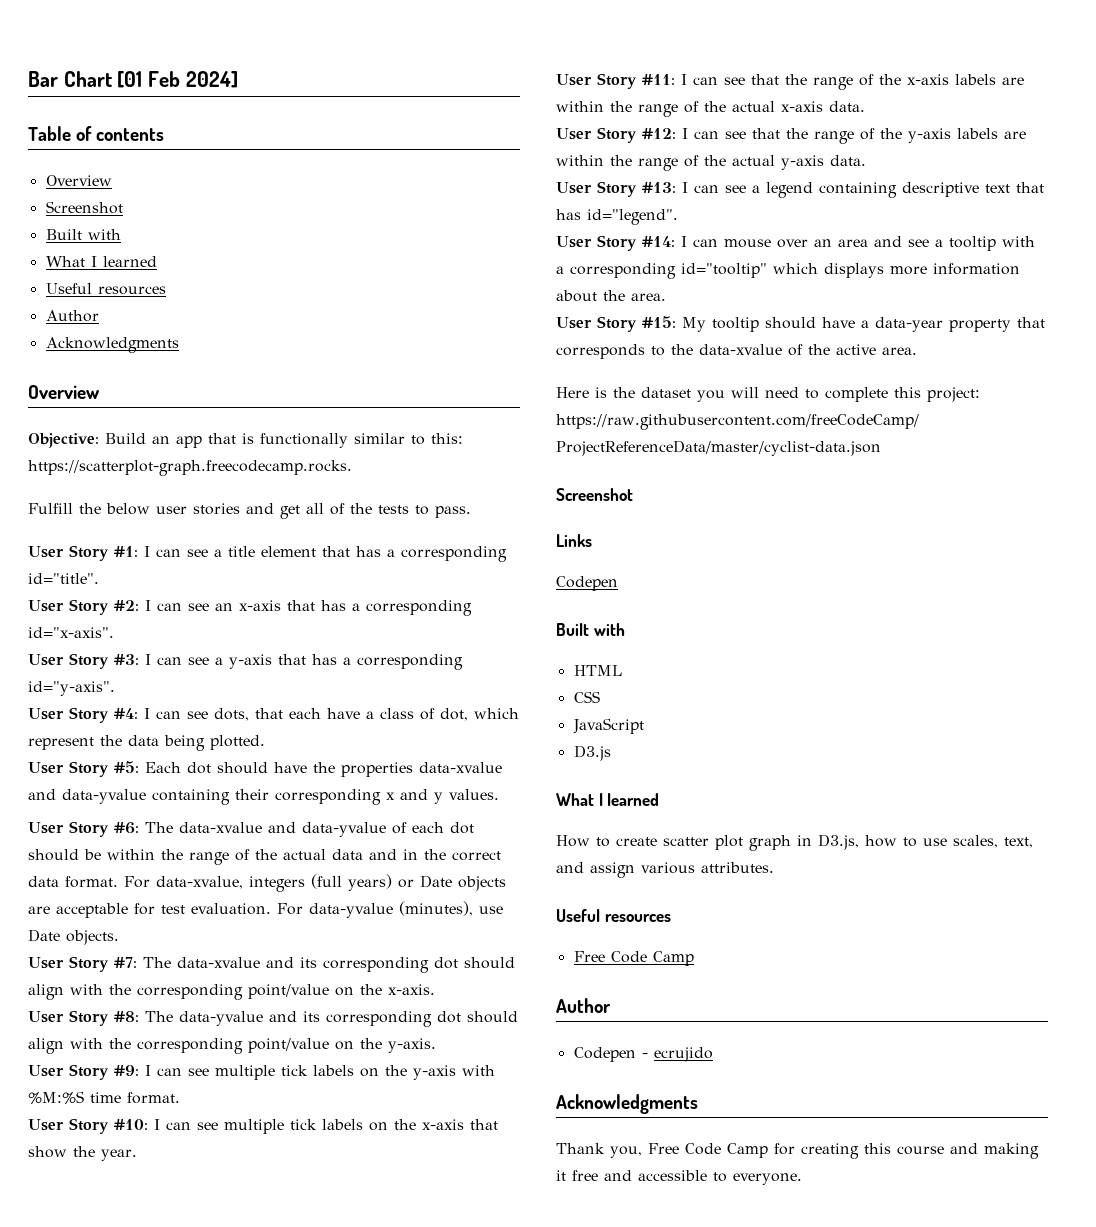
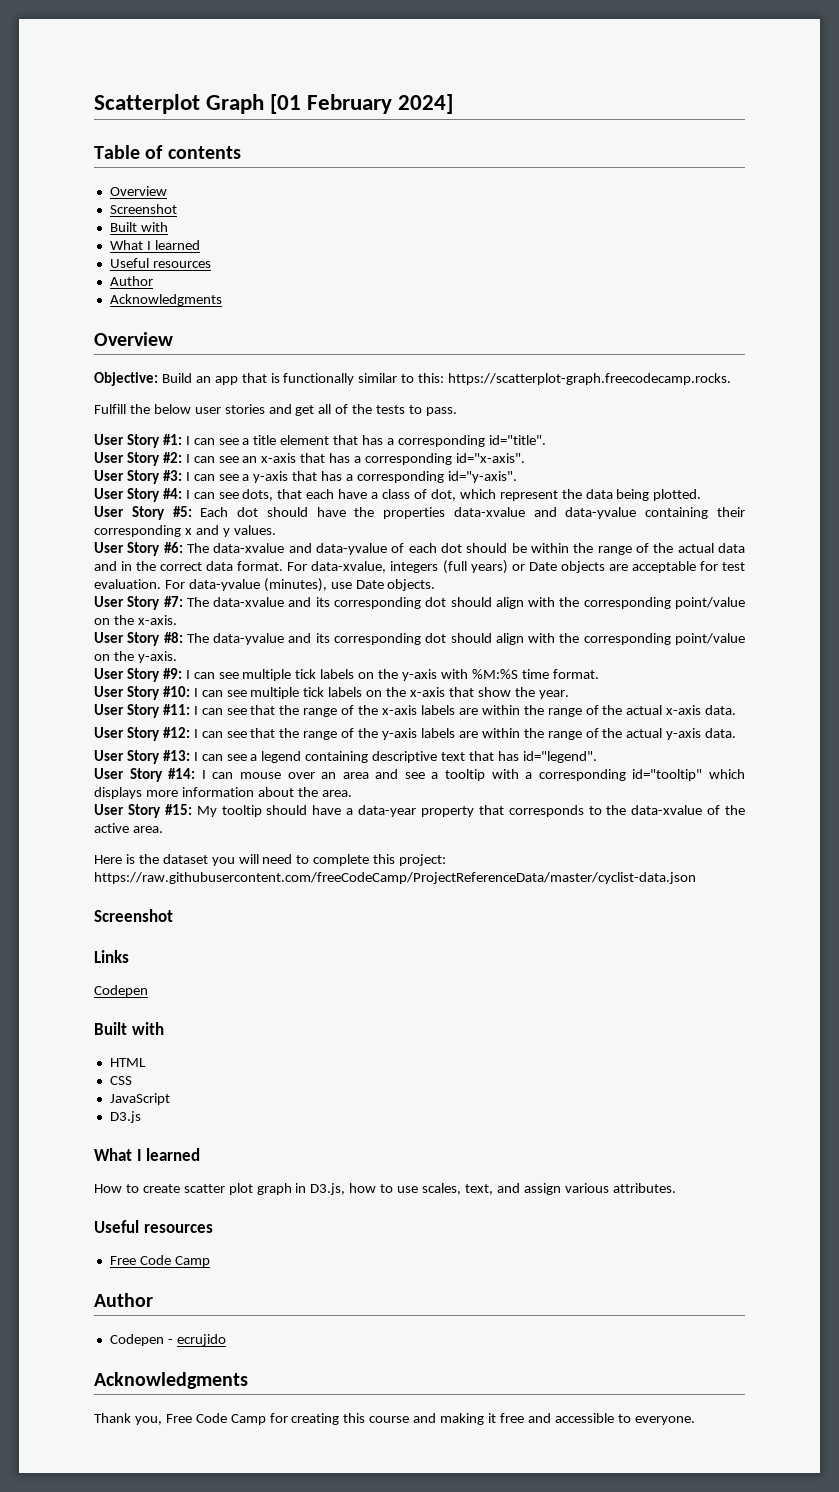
[28,71,181,88] Bar Chart [01 Feb -> [94,94,393,114] Scatterplot Graph [01 February

